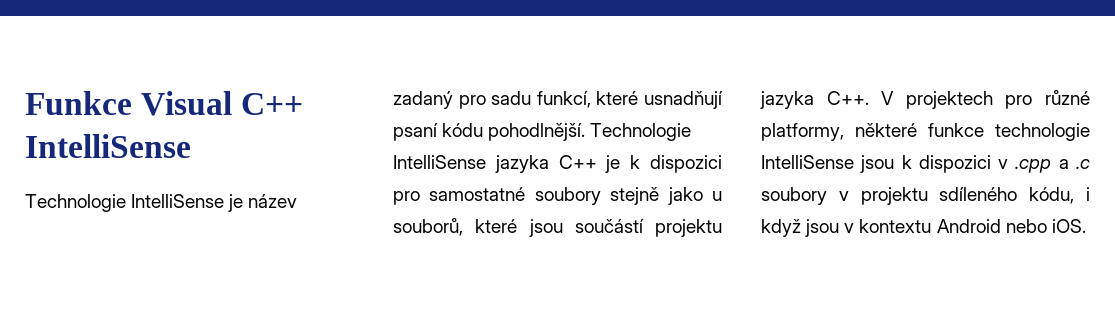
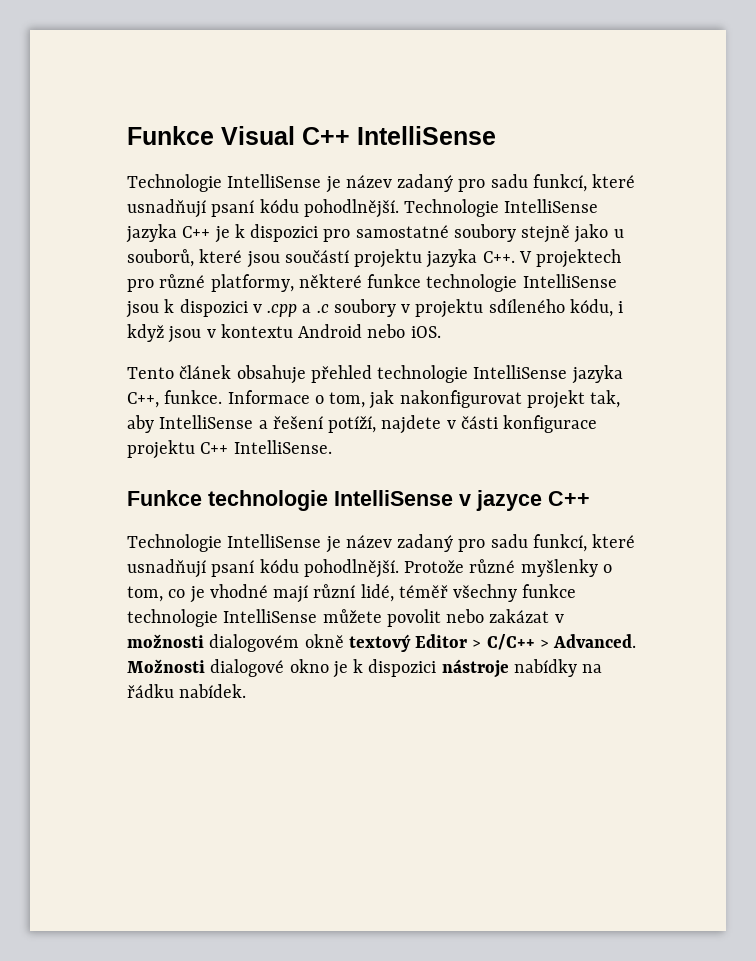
(1086, 226) none -> [127,365,623,384] [127,390,621,409] [127,415,598,434] [127,440,332,459] [127,490,590,511] [127,534,636,553] [127,559,612,578] [127,584,577,603] [127,609,564,627] [127,634,637,652] [127,659,603,678] [127,684,247,698] // Tento článek obsahuje přehled technologie IntelliSense jazyka C++, funkce. Informace o tom, jak nakonfigurovat projekt tak, aby IntelliSense a řešení potíží, najdete v části konfigurace projektu C++ IntelliSense. // Funkce technologie IntelliSense v jazyce C++ // Technologie IntelliSense je název zadaný pro sadu funkcí, které usnadňují psaní kódu pohodlnější. Protože různé myšlenky o tom, co je vhodné mají různí lidé, téměř všechny funkce technologie IntelliSense můžete povolit nebo zakázat v možnosti dialogovém okně textový Editor > C/C++ > Advanced. Možnosti dialogové okno je k dispozici nástroje nabídky na řádku nabídek.

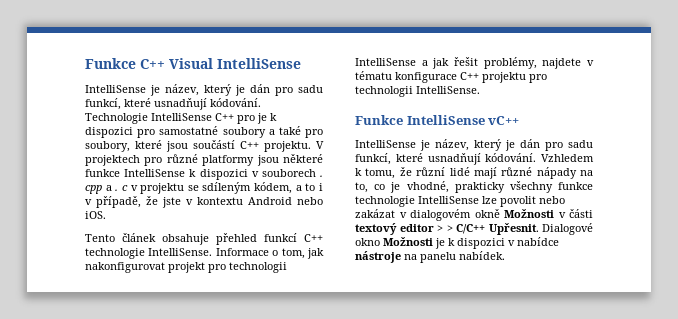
[127,126,350,145] Funkce Visual C++ -> [85,58,213,69] Funkce C++ Visual
[127,174,636,193] [127,199,599,218] [126,224,211,243] Technologie IntelliSense je název zadaný pro sadu funkcí, které usnadňují psaní kódu pohodlnější. Technologie IntelliSense jazyka C++ -> [85,84,323,96] [85,98,261,110] [85,113,255,124] IntelliSense je název, který je dán pro sadu funkcí, které usnadňují kódování. Technologie IntelliSense C++ pro
[521,224,624,243] [127,249,622,268] [127,274,617,292] [126,299,624,318] [127,324,202,343] stejně jako u souborů, které jsou součástí projektu jazyka C++. V projektech pro různé platformy, některé funkce technologie IntelliSense jsou k dispozici v .cpp a .c soubory v projektu sdíleného kódu, i když jsou -> [268,126,323,138] [85,140,324,152] [85,154,323,166] [85,169,323,180] [85,182,323,194] [85,196,181,208] a také pro soubory, které jsou součástí C++ projektu. V projektech pro různé platformy jsou některé funkce IntelliSense k dispozici v souborech . cpp a . c v projektu se sdíleným kódem, a to i v případě, že jste
[377,365,623,384] [127,390,223,408] technologie IntelliSense jazyka C++, funkce. -> [264,233,323,242] [85,248,213,259] funkcí C++ technologie IntelliSense.
[590,390,621,408] [127,415,598,434] [127,440,332,459] [127,490,590,511] [127,534,636,553] [127,559,612,578] [127,584,448,603] tak, aby IntelliSense a řešení potíží, najdete v části konfigurace projektu C++ IntelliSense. // Funkce technologie IntelliSense v jazyce C++ // Technologie IntelliSense je název zadaný pro sadu funkcí, které usnadňují psaní kódu pohodlnější. Protože různé myšlenky o tom, co je vhodné mají různí lidé, téměř -> [208,262,287,273] [355,57,594,69] [355,71,547,83] [355,86,480,97] [355,115,520,125] [355,139,593,151] [355,153,594,165] [355,167,593,179] [355,181,505,193] pro technologii IntelliSense a jak řešit problémy, najdete v tématu konfigurace C++ projektu pro technologii IntelliSense. // Funkce IntelliSense vC++ // IntelliSense je název, který je dán pro sadu funkcí, které usnadňují kódování. Vzhledem k tomu, že různí lidé mají různé nápady na to, co je vhodné, prakticky
[322,609,382,623] můžete -> [482,196,497,204] lze
[127,634,204,648] možnosti -> (407, 215) none
[348,634,637,652] [127,659,603,678] [127,684,174,698] textový Editor > C/C++ > Advanced. Možnosti dialogové okno je k dispozici nástroje nabídky na řádku -> [504,209,593,218] [355,223,593,235] [355,237,559,249] [355,251,456,263] Možnosti v části textový editor > > C/C++ Upřesnit. Dialogové okno Možnosti je k dispozici v nabídce nástroje na panelu

